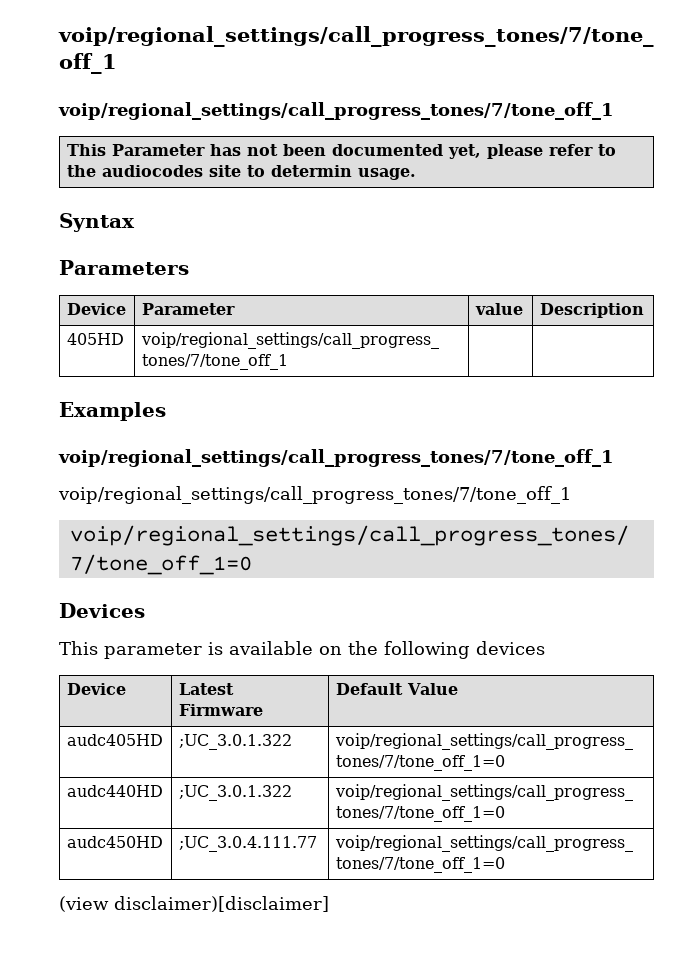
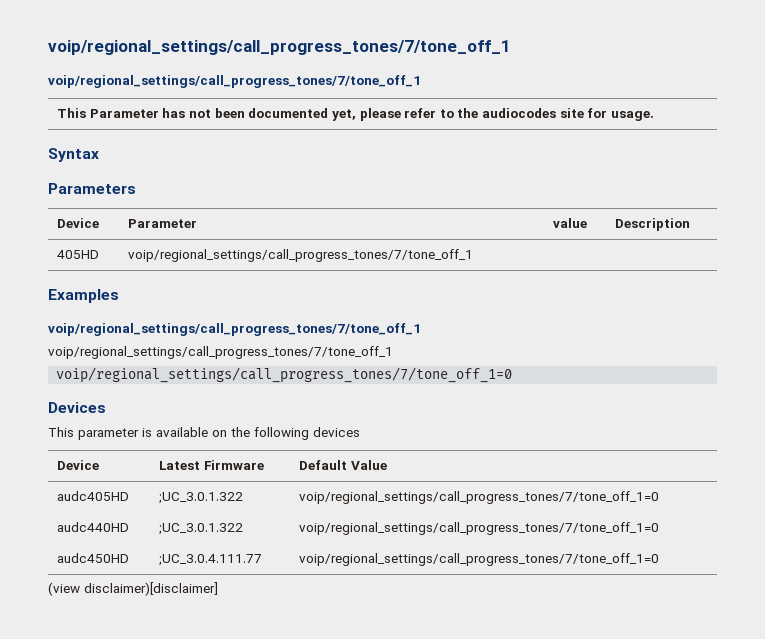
[246,165,352,177] to determin -> [587,108,608,118] for

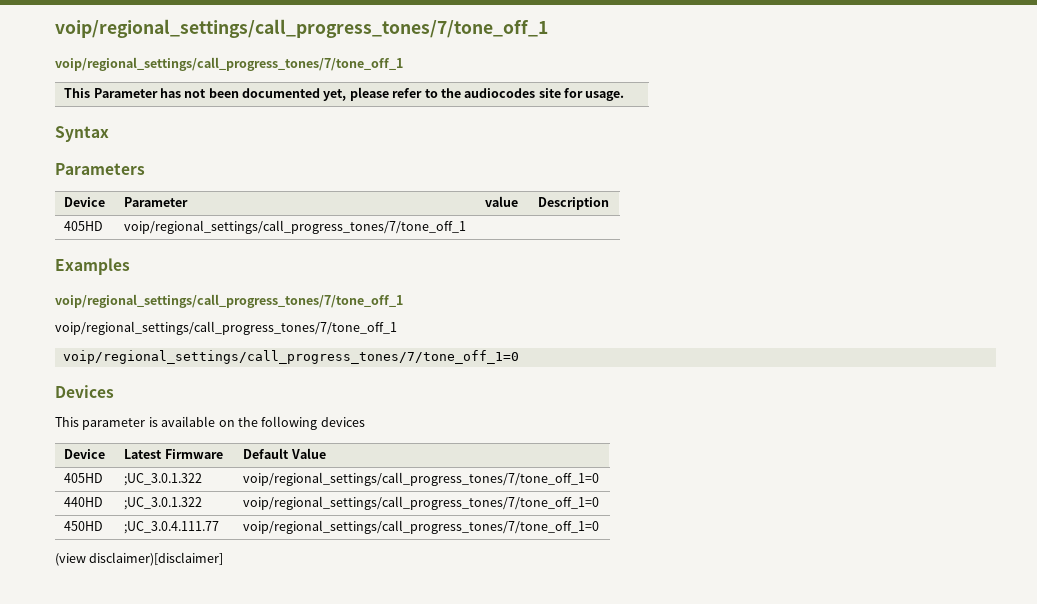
[56,491,129,501] [158,492,243,504] [298,491,659,504] [56,522,129,532] [158,523,243,535] [298,522,659,535] [56,553,129,563] audc405HD | ;UC_3.0.1.322 | voip/regional_settings/call_progress_tones/7/tone_off_1=0 // audc440HD | ;UC_3.0.1.322 | voip/regional_settings/call_progress_tones/7/tone_off_1=0 // audc450HD -> [64,473,104,483] [124,473,203,486] [243,472,600,486] [64,497,104,507] [124,497,203,510] [243,496,600,510] [64,521,104,531] 405HD | ;UC_3.0.1.322 | voip/regional_settings/call_progress_tones/7/tone_off_1=0 // 440HD | ;UC_3.0.1.322 | voip/regional_settings/call_progress_tones/7/tone_off_1=0 // 450HD

